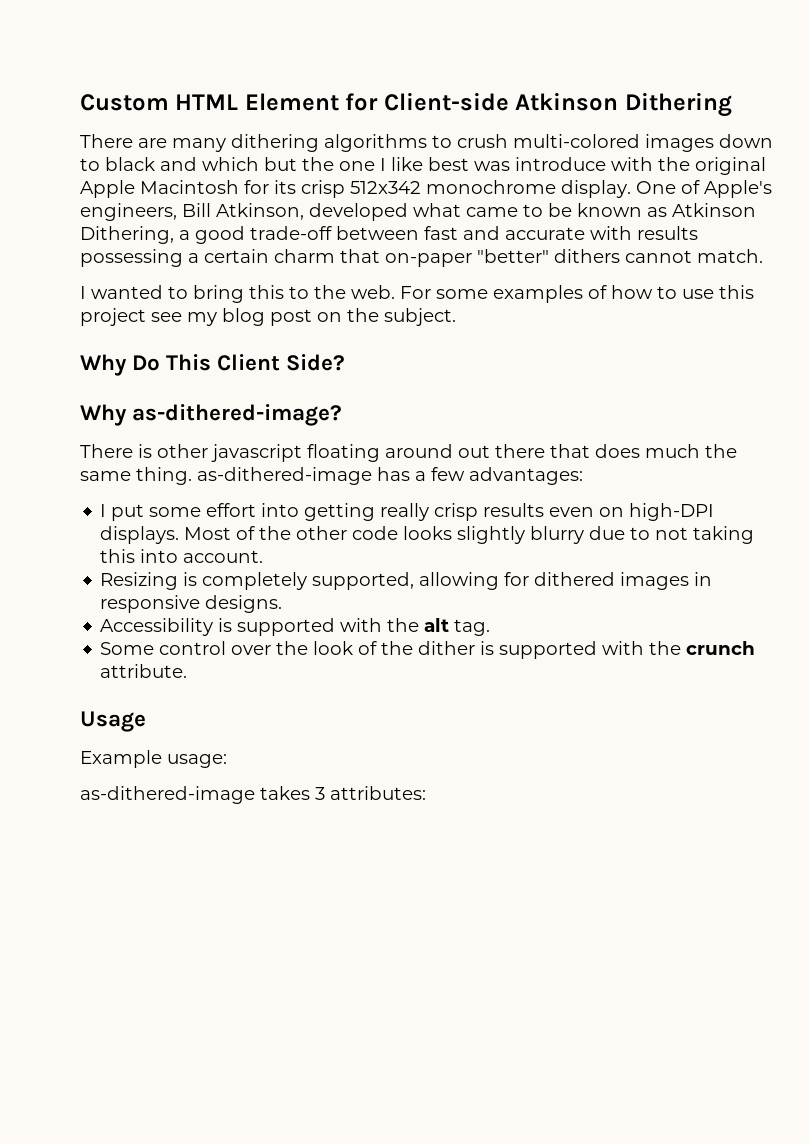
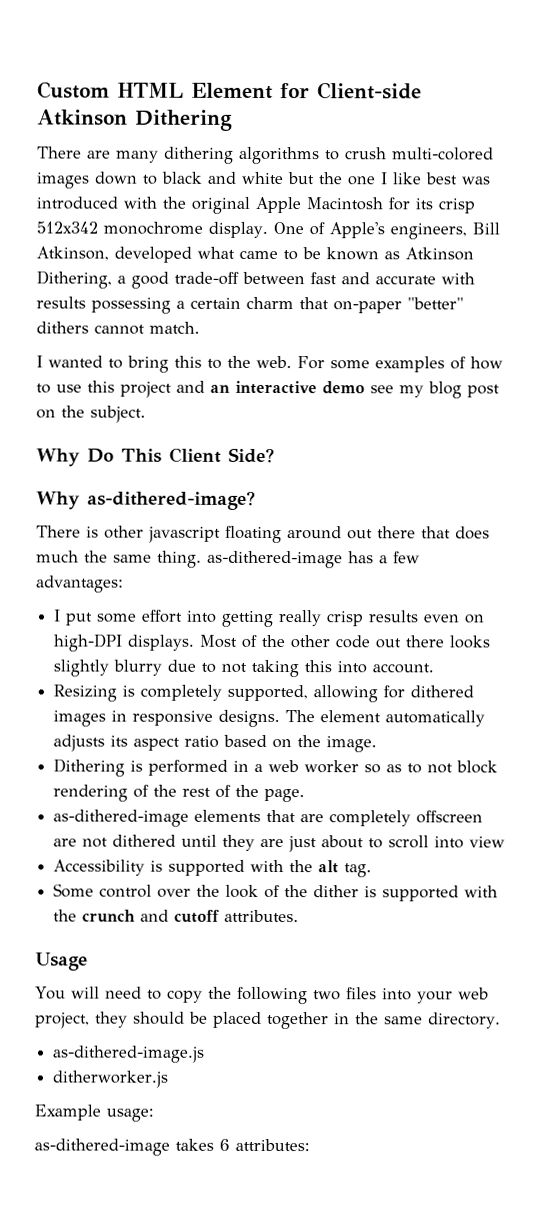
[202,157,259,171] which -> [241,171,284,185] white
[515,157,606,171] introduce -> [36,196,118,210] introduced
(146, 317) none -> [176,380,365,395] and an interactive demo
(399, 533) none -> [375,635,445,649] out there
(283, 604) none -> [285,710,486,727] [53,734,378,753] [53,758,499,777] [53,784,306,803] [53,809,484,827] [53,834,506,853] The element automatically adjusts its aspect ratio based on the image. // Dithering is performed in a web worker so as to not block rendering of the rest of the page. // as-dithered-image elements that are completely offscreen are not dithered until they are just about to scroll into view
[100,664,188,678] [80,711,146,732] attribute. // Usage -> [140,909,300,923] [35,952,88,971] [35,986,489,1005] [35,1011,501,1030] [52,1045,206,1063] [52,1070,169,1088] and cutoff attributes. // Usage // You will need to copy the following two files into your web project, they should be placed together in the same directory. // as-dithered-image.js // ditherworker.js
[315,787,325,800] 3 -> [219,1138,230,1151] 6

